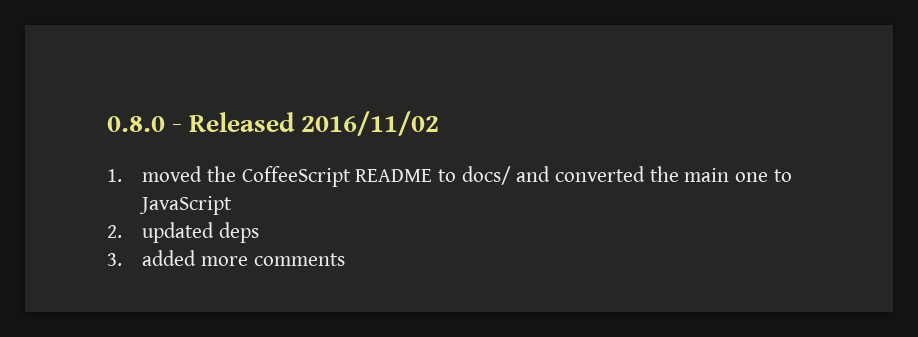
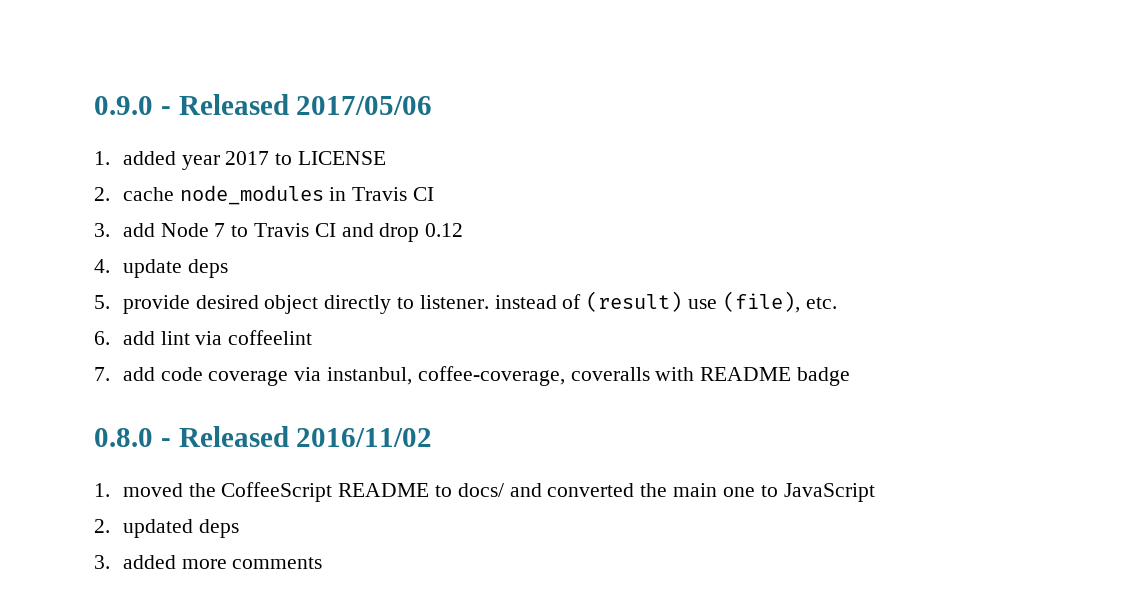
(107, 124) none -> [94,94,433,115] [94,151,387,170] [94,185,435,205] [94,223,464,242] [94,259,228,278] [94,291,837,314] [94,330,313,345] [94,366,851,386] 0.9.0 - Released 2017/05/06 // 1. added year 2017 to LICENSE // 2. cache node_modules in Travis CI // 3. add Node 7 to Travis CI and drop 0.12 // 4. update deps // 5. provide desired object directly to listener. instead of (result) use (file), etc. // 6. add lint via coffeelint // 7. add code coverage via instanbul, coffee-coverage, coveralls with README badge //

